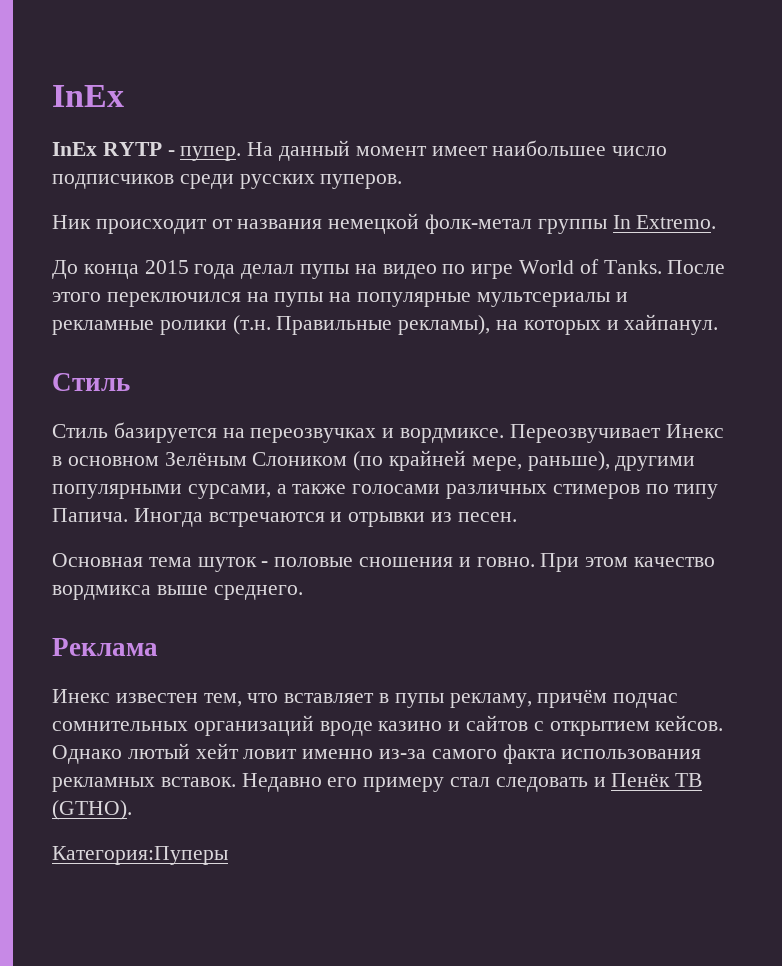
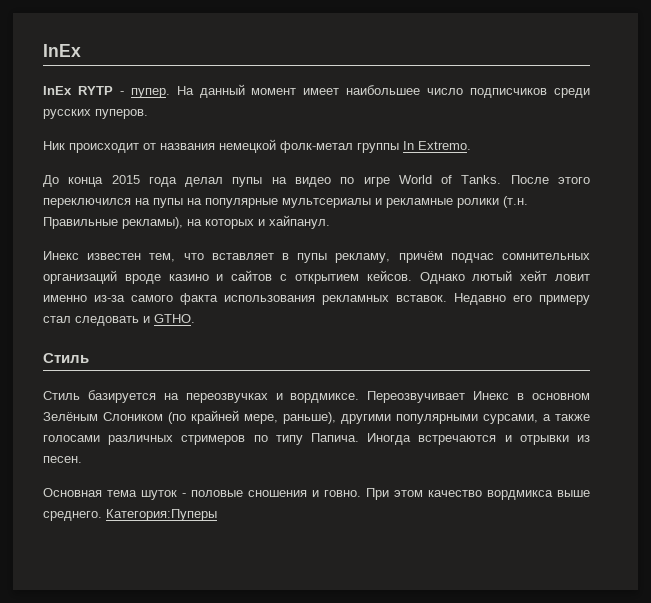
[52,373,130,391] [52,422,724,443] [52,450,696,471] [52,484,719,499] [52,508,517,527] [52,553,716,572] [52,585,303,600] [52,638,158,656] // Стиль // Стиль базируется на переозвучках и вордмиксе. Переозвучивает Инекс в основном Зелёным Слоником (по крайней мере, раньше), другими популярными сурсами, а также голосами различных стимеров по типу Папича. Иногда встречаются и отрывки из песен. // Основная тема шуток - половые сношения и говно. При этом качество вордмикса выше среднего. // Реклама -> (330, 222) none
[611,773,703,787] [52,800,132,820] Пенёк ТВ (GTHO). // -> [154,314,195,323] [43,353,89,363] [43,390,591,403] [43,410,590,424] [43,433,590,445] [43,456,82,463] [43,488,590,500] [43,511,102,521] GTHO. // Стиль // Стиль базируется на переозвучках и вордмиксе. Переозвучивает Инекс в основном Зелёным Слоником (по крайней мере, раньше), другими популярными сурсами, а также голосами различных стримеров по типу Папича. Иногда встречаются и отрывки из песен. // Основная тема шуток - половые сношения и говно. При этом качество вордмикса выше среднего.

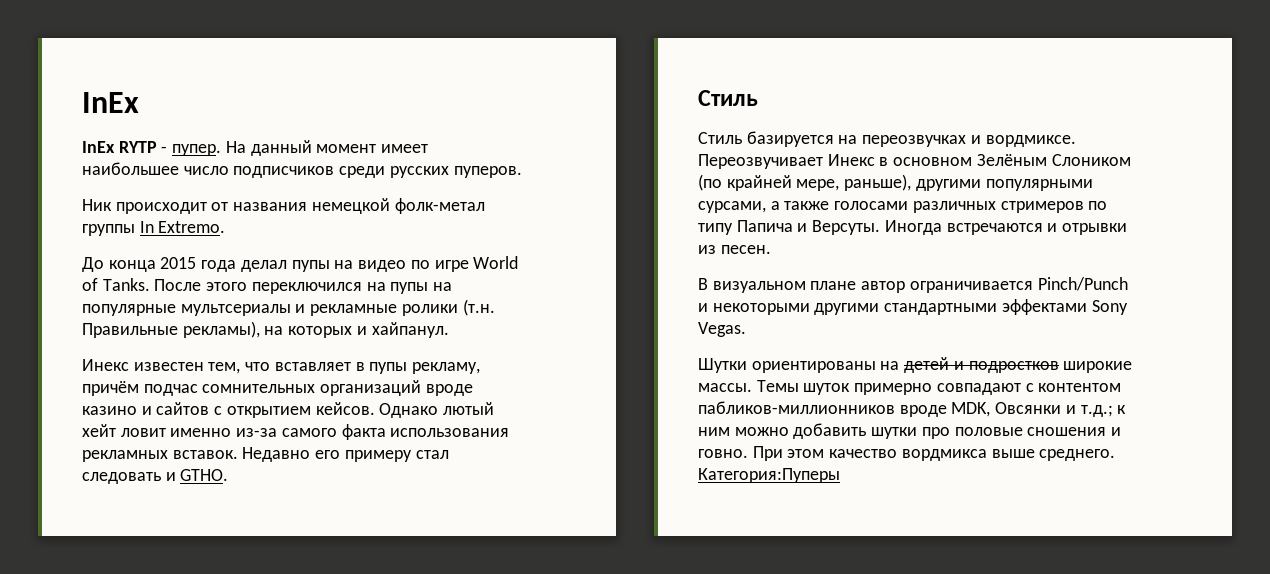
[310,433,359,442] Папича. -> [736,220,881,235] Папича и Версуты.
[43,488,186,500] Основная тема шуток - -> [698,277,1128,293] [698,299,1128,315] [698,322,746,337] [698,357,1133,373] [698,380,1122,395] [698,401,1127,417] [698,423,950,439] В визуальном плане автор ограничивается Pinch/Punch и некоторыми другими стандартными эффектами Sony Vegas. // Шутки ориентированы на детей и подростков широкие массы. Темы шуток примерно совпадают с контентом пабликов-миллионников вроде МDK, Овсянки и т.д.; к ним можно добавить шутки про

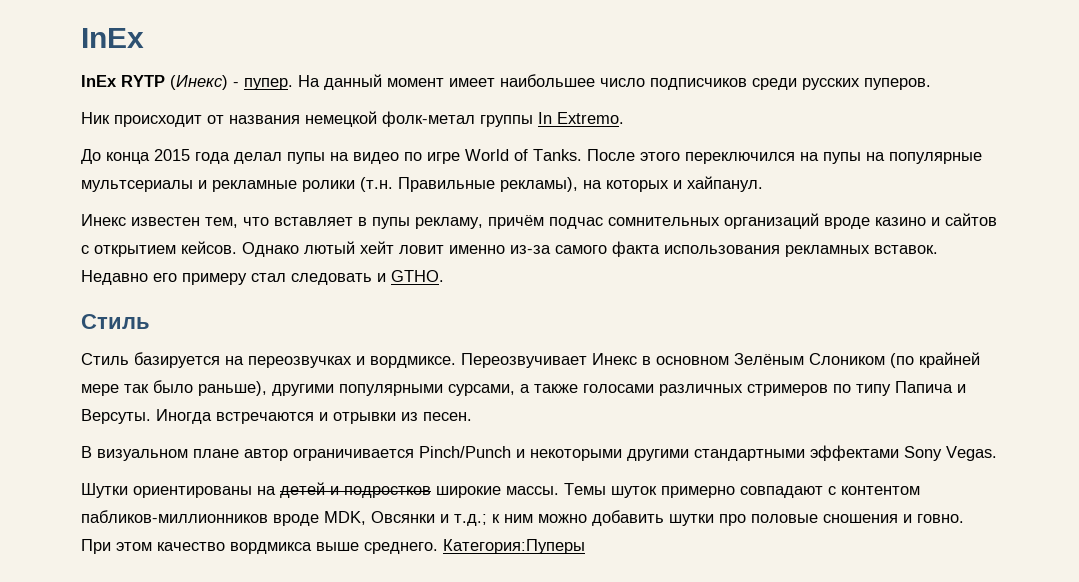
(157, 147) none -> [170,75,228,90] (Инекс)
[796,179,840,191] мере, -> [81,380,193,396] мере так было

